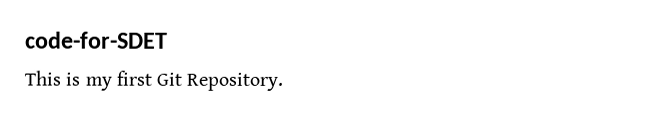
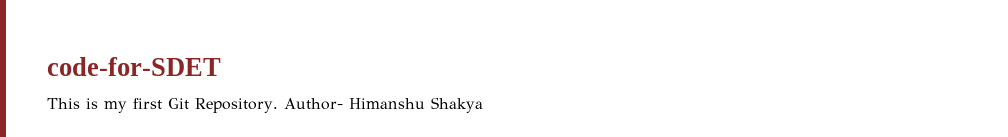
(284, 81) none -> [283,97,483,113] Author- Himanshu Shakya

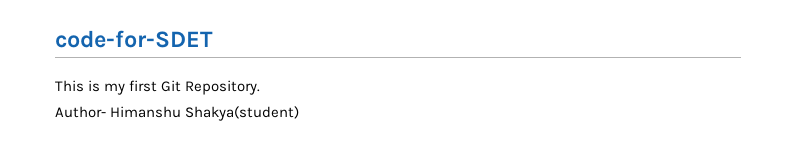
(278, 105) none -> (261, 87) //
[430,97,483,113] Shakya -> [185,106,300,121] Shakya(student)

